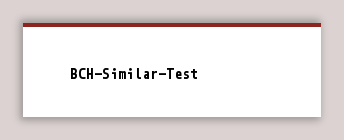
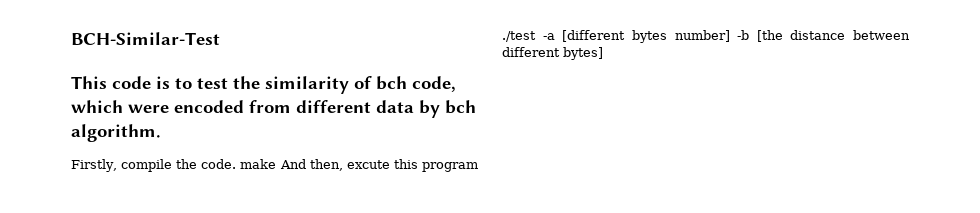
(198, 73) none -> [71,76,456,94] [71,100,476,118] [71,124,161,142] [71,159,479,172] [502,30,910,43] [502,47,603,60] // This code is to test the similarity of bch code, which were encoded from different data by bch algorithm. // Firstly, compile the code. make And then, excute this program ./test -a [different bytes number] -b [the distance between different bytes]

